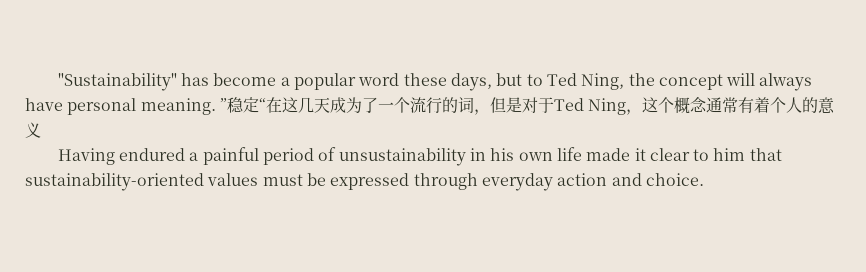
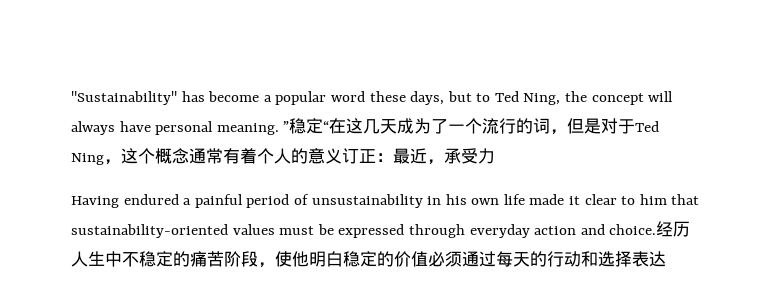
(41, 130) none -> [342,148,495,165] 订正：最近，承受力
(704, 179) none -> [656,221,691,237] [71,251,666,268] 经历人生中不稳定的痛苦阶段，使他明白稳定的价值必须通过每天的行动和选择表达

